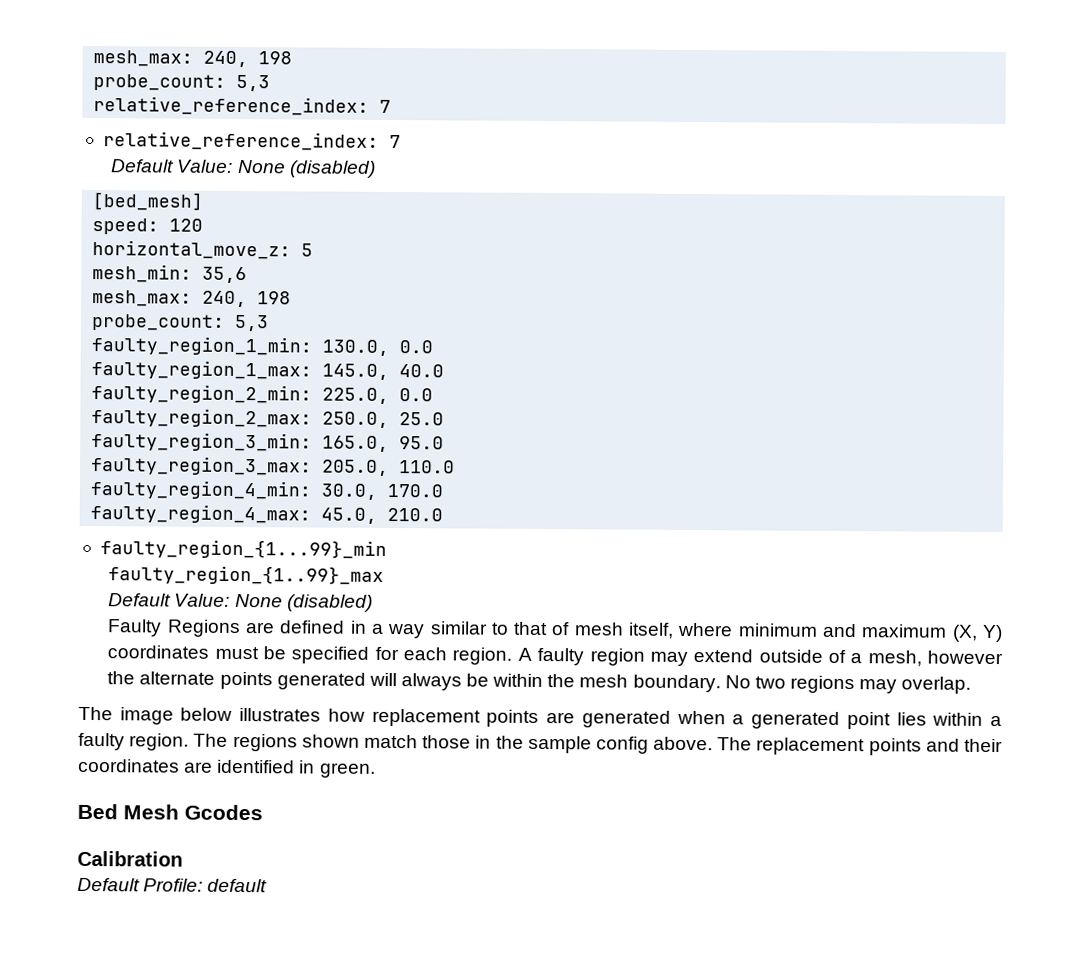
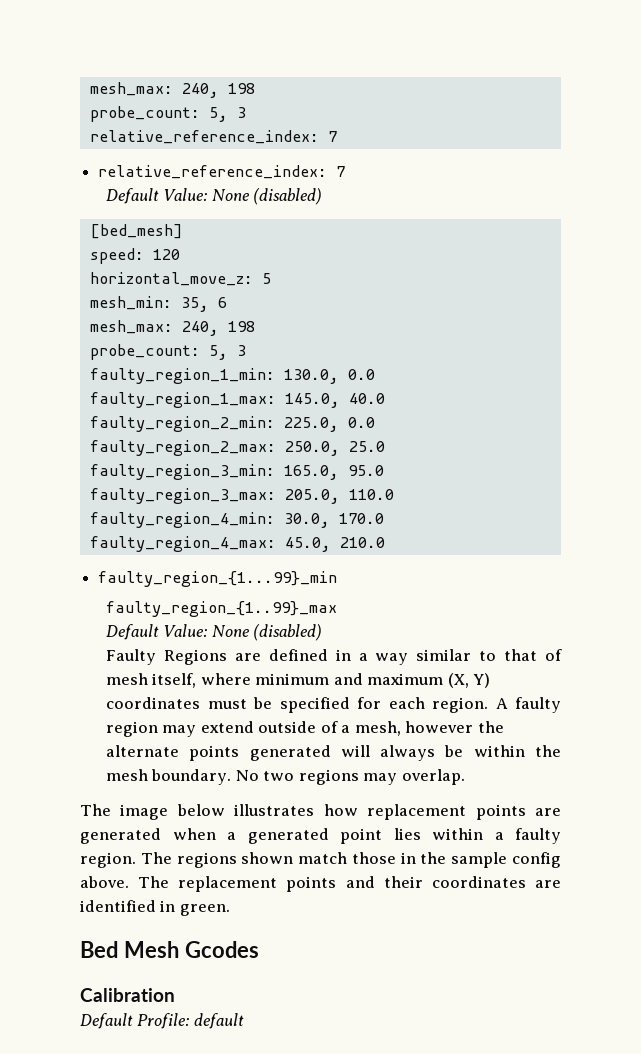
[93,50,293,68] [93,74,271,92] mesh_max: 240, 198 // probe_count: 5,3 -> [89,82,255,98] [89,106,246,122] mesh_max: 240, 198 // probe_count: 5, 3
[202,266,248,284] [92,290,292,308] [92,314,270,332] 35,6 // mesh_max: 240, 198 // probe_count: 5,3 -> [180,297,227,312] [89,320,255,336] [89,344,246,360] 35, 6 // mesh_max: 240, 198 // probe_count: 5, 3

